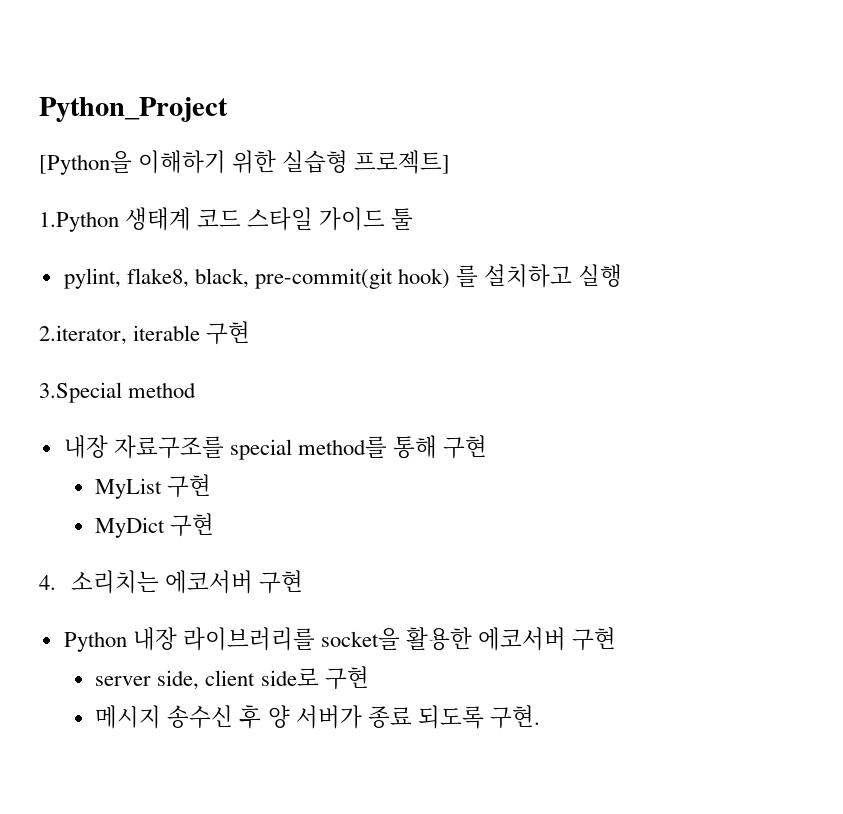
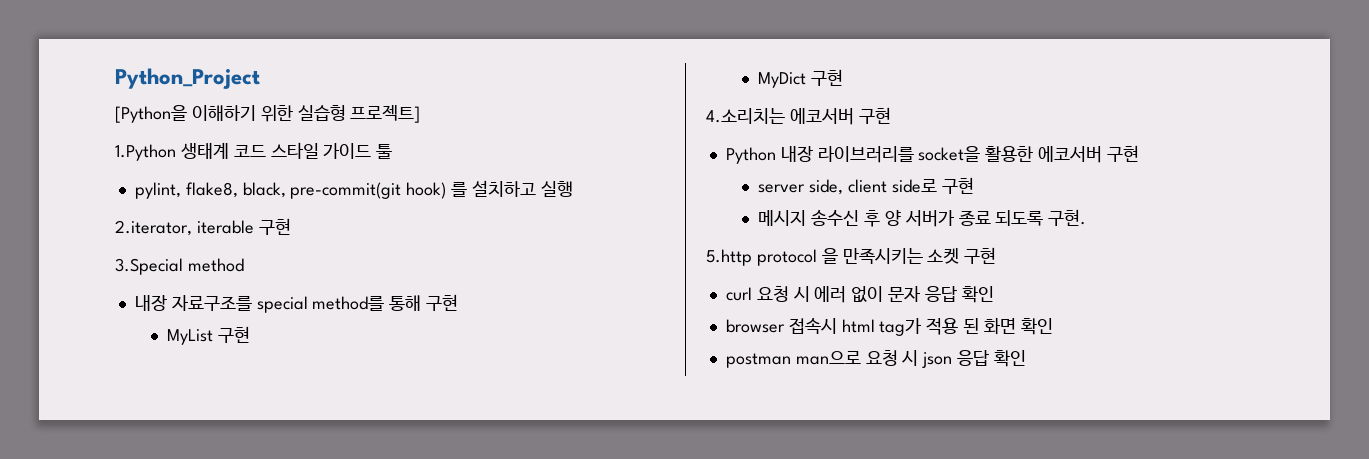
[39,570,159,594] 4. 소리치는 -> [706,108,785,124] 4.소리치는
(540, 717) none -> [706,247,997,266] [725,286,994,303] [725,317,1053,336] [725,350,1026,368] // 5.http protocol 을 만족시키는 소켓 구현 // curl 요청 시 에러 없이 문자 응답 확인 // browser 접속시 html tag가 적용 된 화면 확인 // postman man으로 요청 시 json 응답 확인

